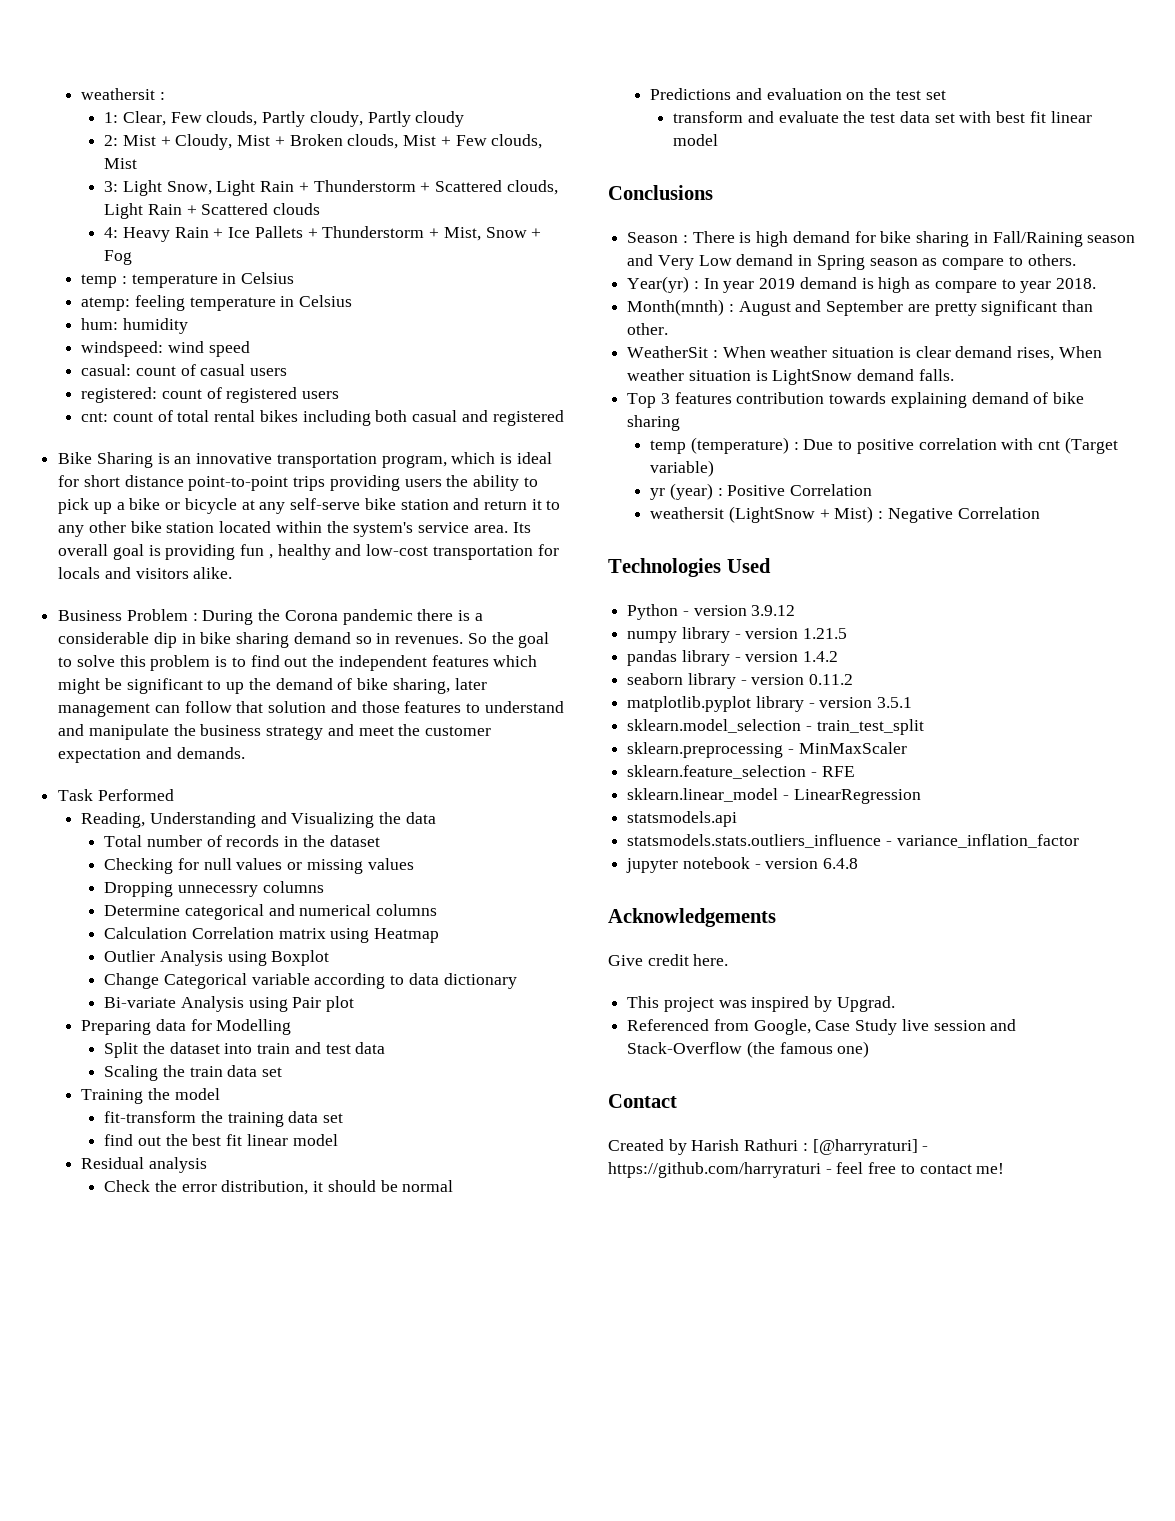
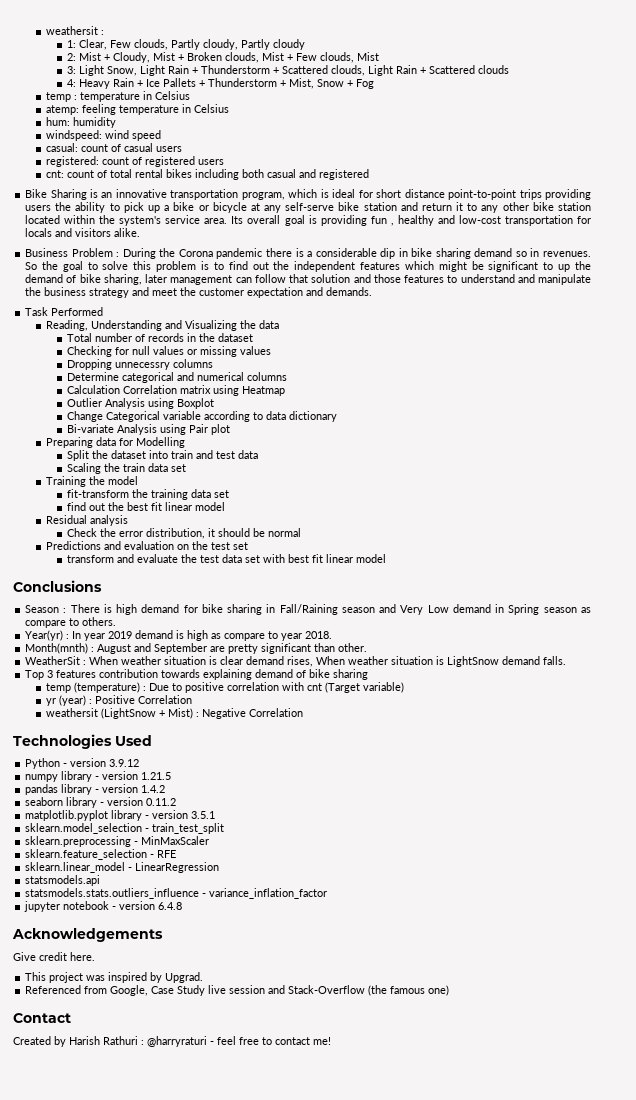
[812,1139,929,1155] [608,1162,821,1178] [@harryraturi] - https://github.com/harryraturi -> [147,1036,207,1047] @harryraturi

